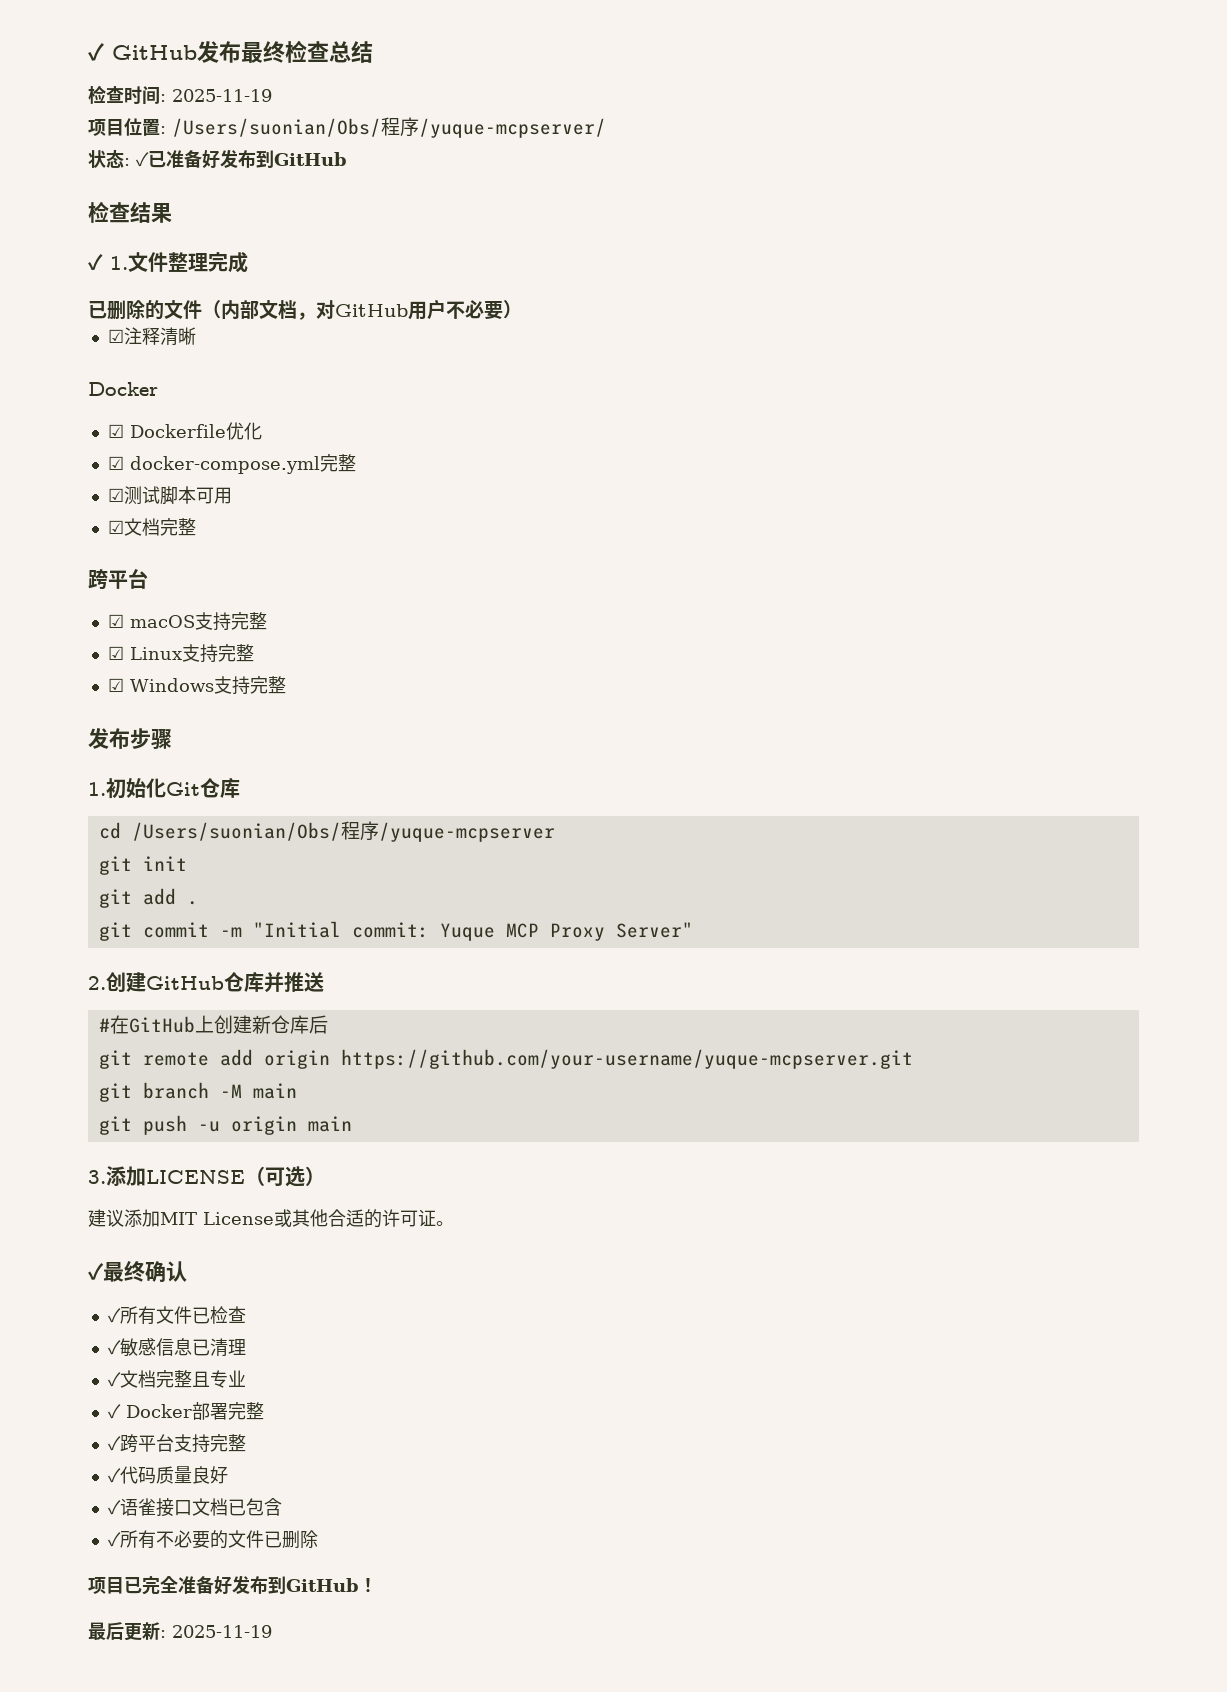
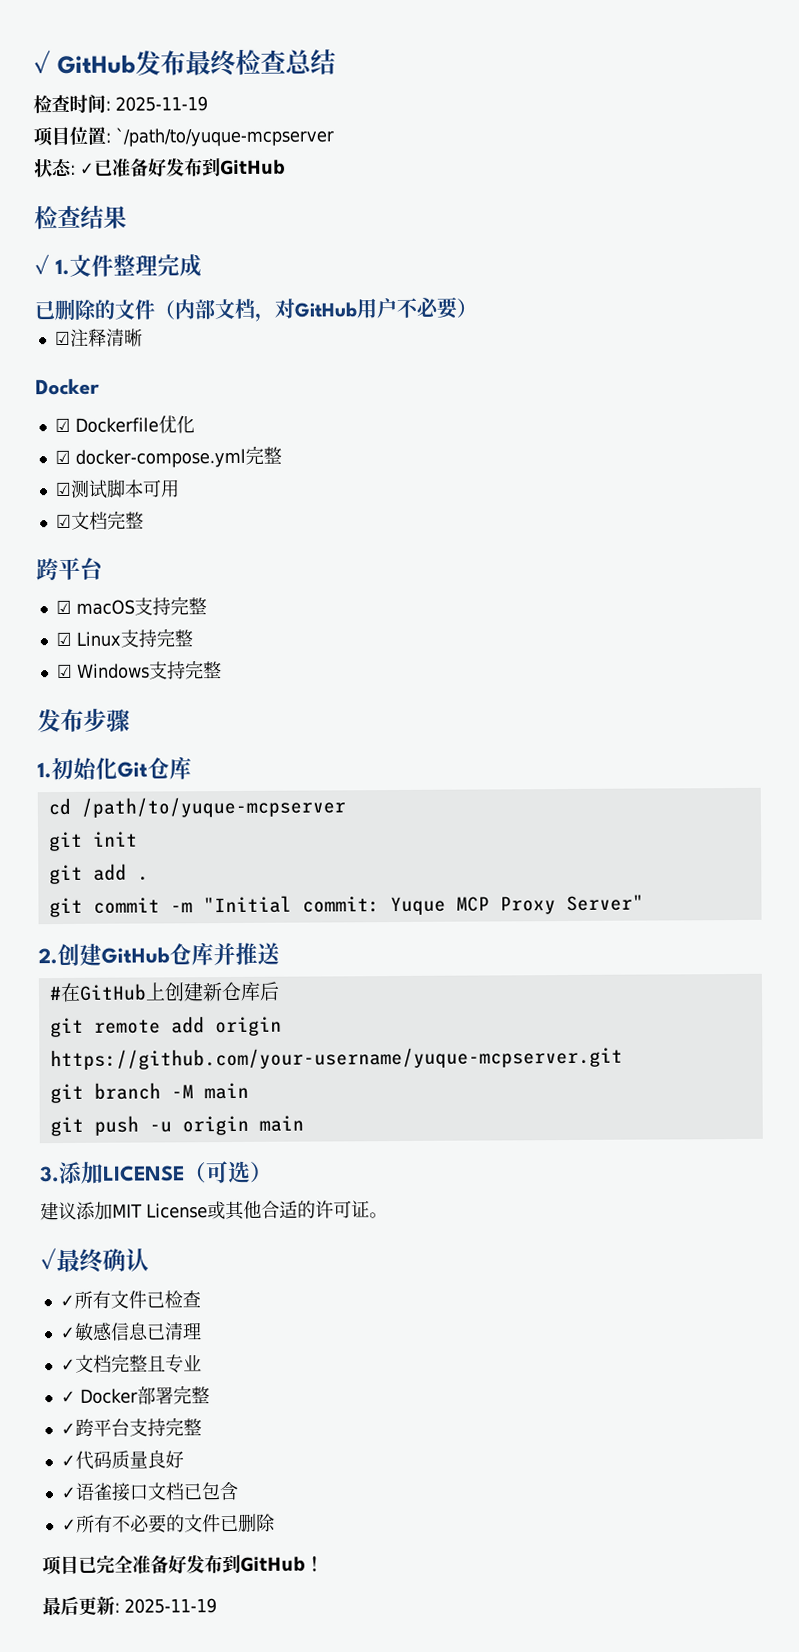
[172,117,606,138] /Users/suonian/Obs/程序/yuque-mcpserver/ -> [115,126,334,147] `/path/to/yuque-mcpserver
[131,821,555,842] /Users/suonian/Obs/程序/yuque-mcpserver -> [80,796,346,818] /path/to/yuque-mcpserver

